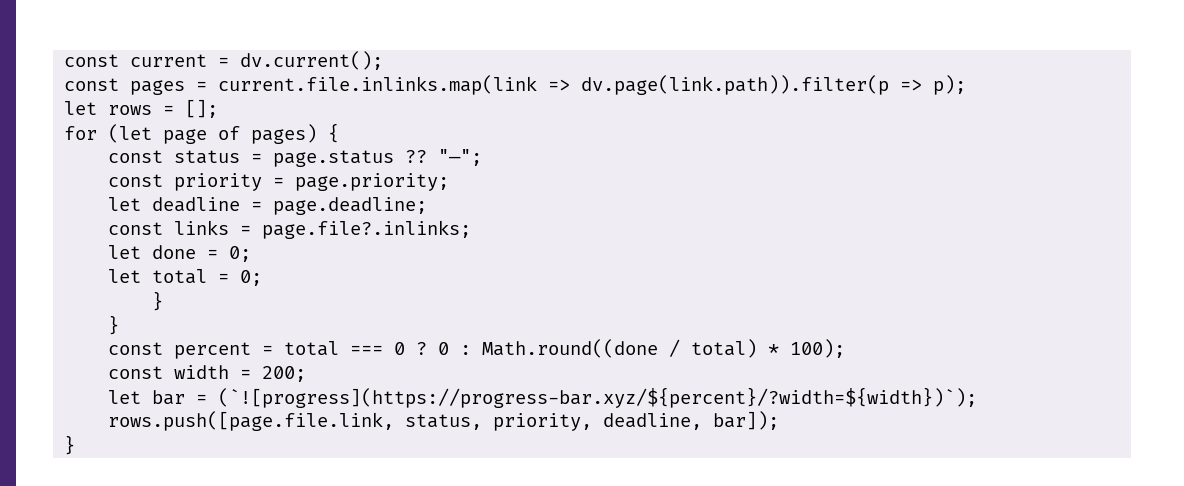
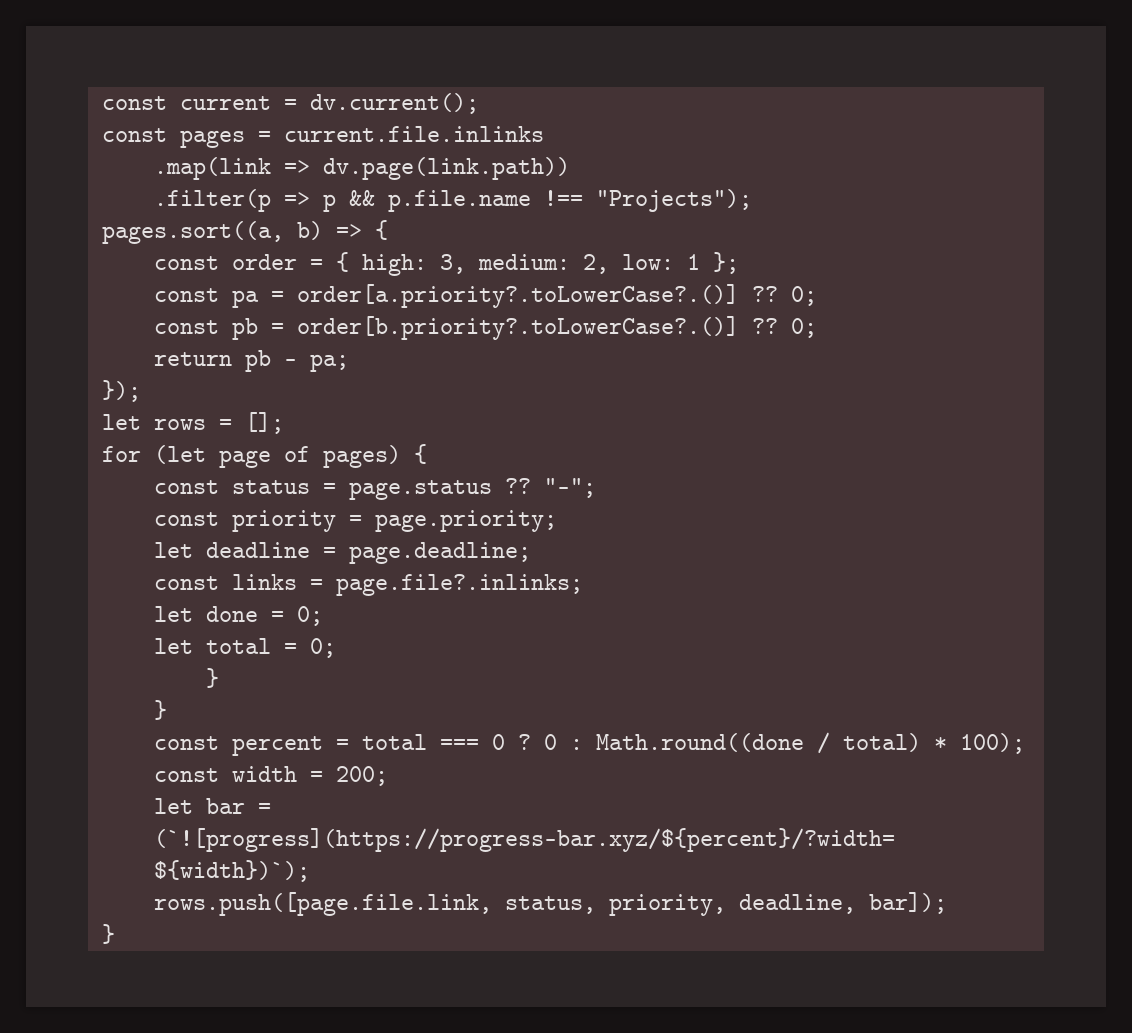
[218,75,967,95] current.file.inlinks.map(link => dv.page(link.path)).filter(p => p); -> [283,126,544,142] [153,157,570,180] [153,189,752,212] [101,220,388,244] [153,252,739,276] [153,284,817,308] [153,316,817,340] [153,350,349,372] [101,380,141,402] current.file.inlinks // .map(link => dv.page(link.path)) // .filter(p => p && p.file.name !== "Projects"); // pages.sort((a, b) => { // const order = { high: 3, medium: 2, low: 1 }; // const pa = order[a.priority?.toLowerCase?.()] ?? 0; // const pb = order[b.priority?.toLowerCase?.()] ?? 0; // return pb - pa; // });

